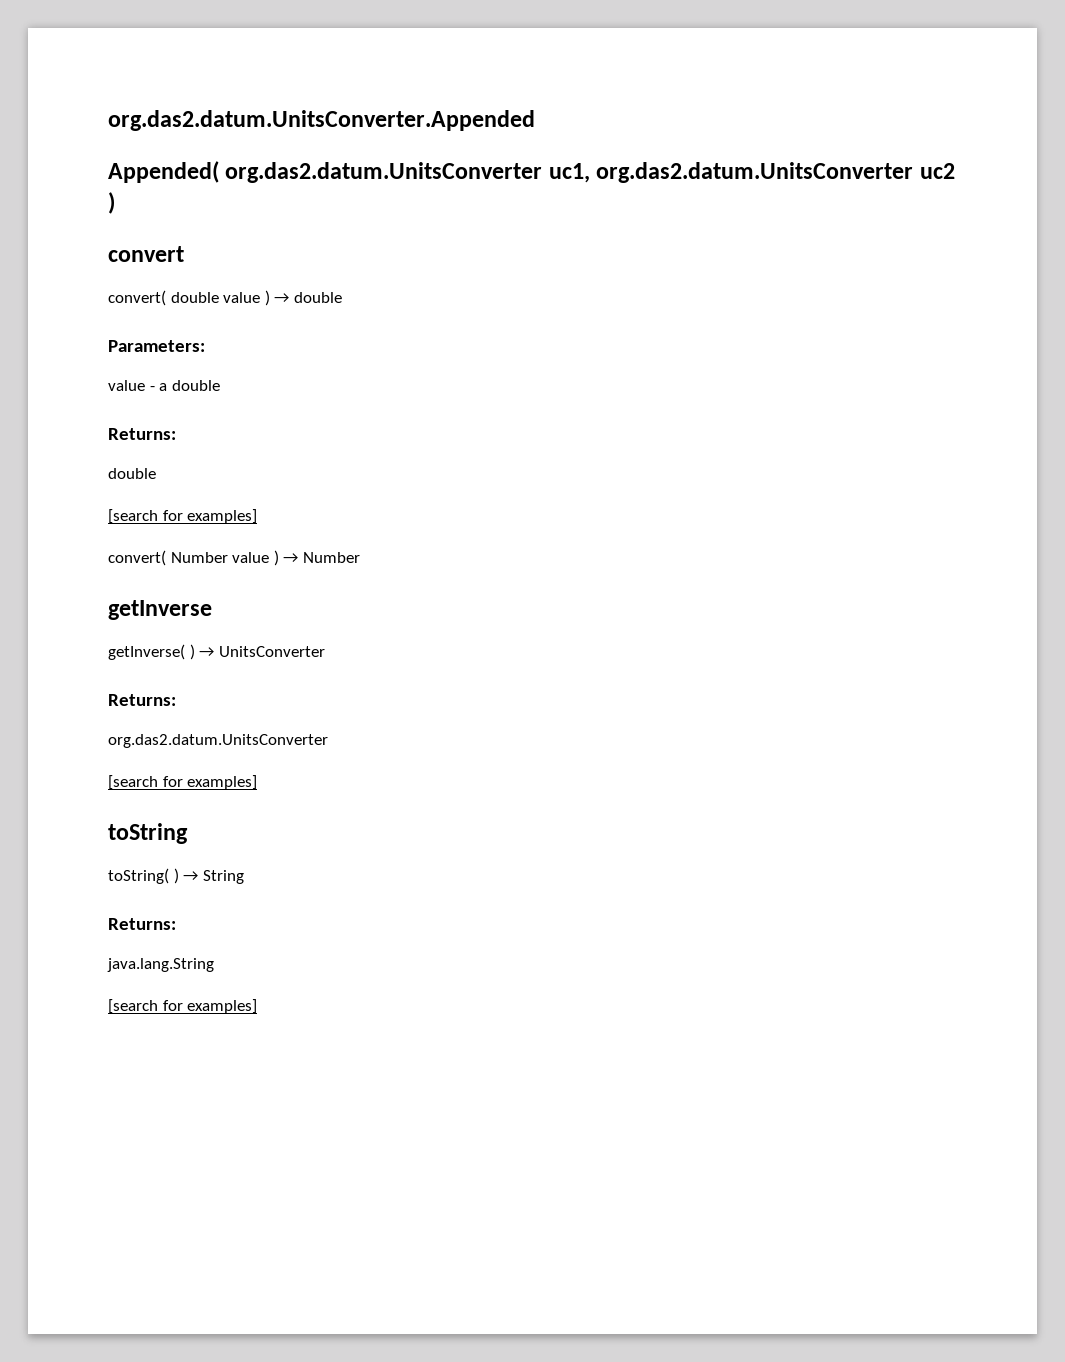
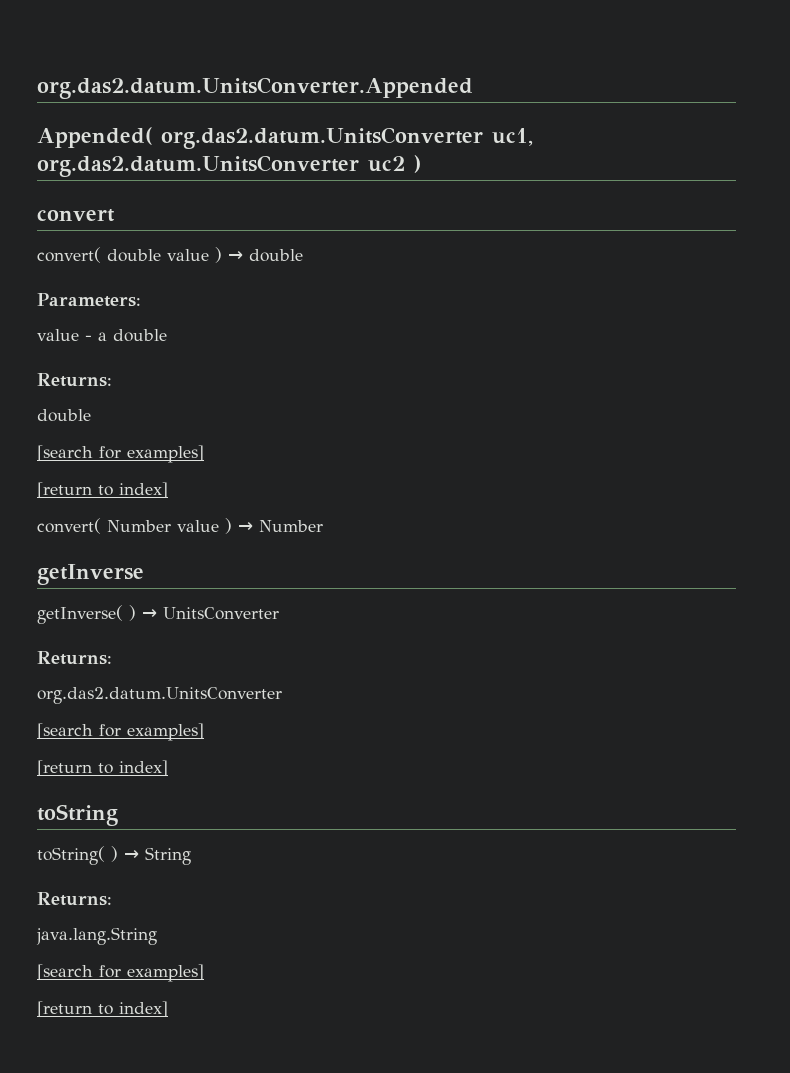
(258, 516) none -> [37,482,168,498] // [return to index]
(258, 782) none -> [37,760,168,776] // [return to index]
(258, 1006) none -> [37,1001,168,1017] // [return to index]

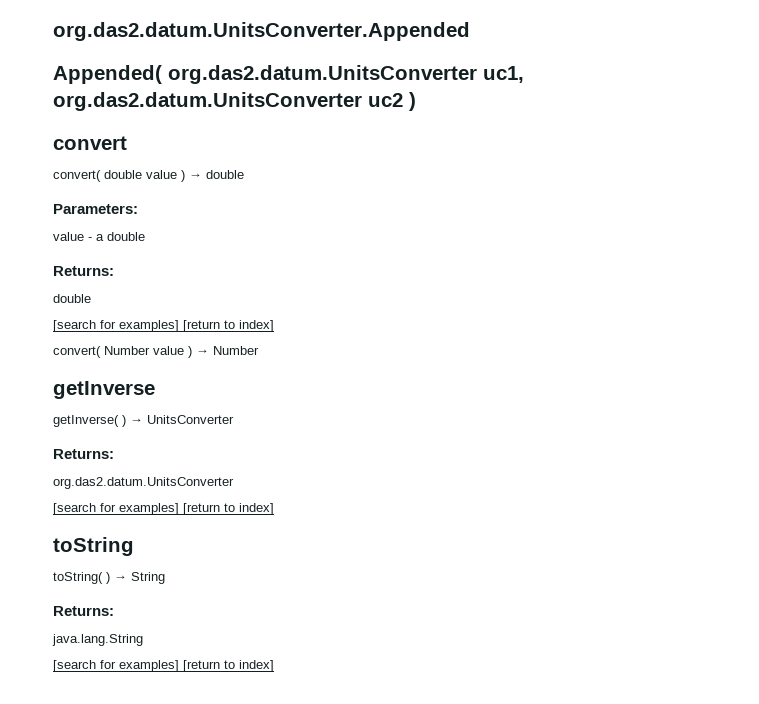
(204, 454) // -> (179, 326) none
(204, 732) // -> (179, 509) none
(204, 973) // -> (179, 666) none

